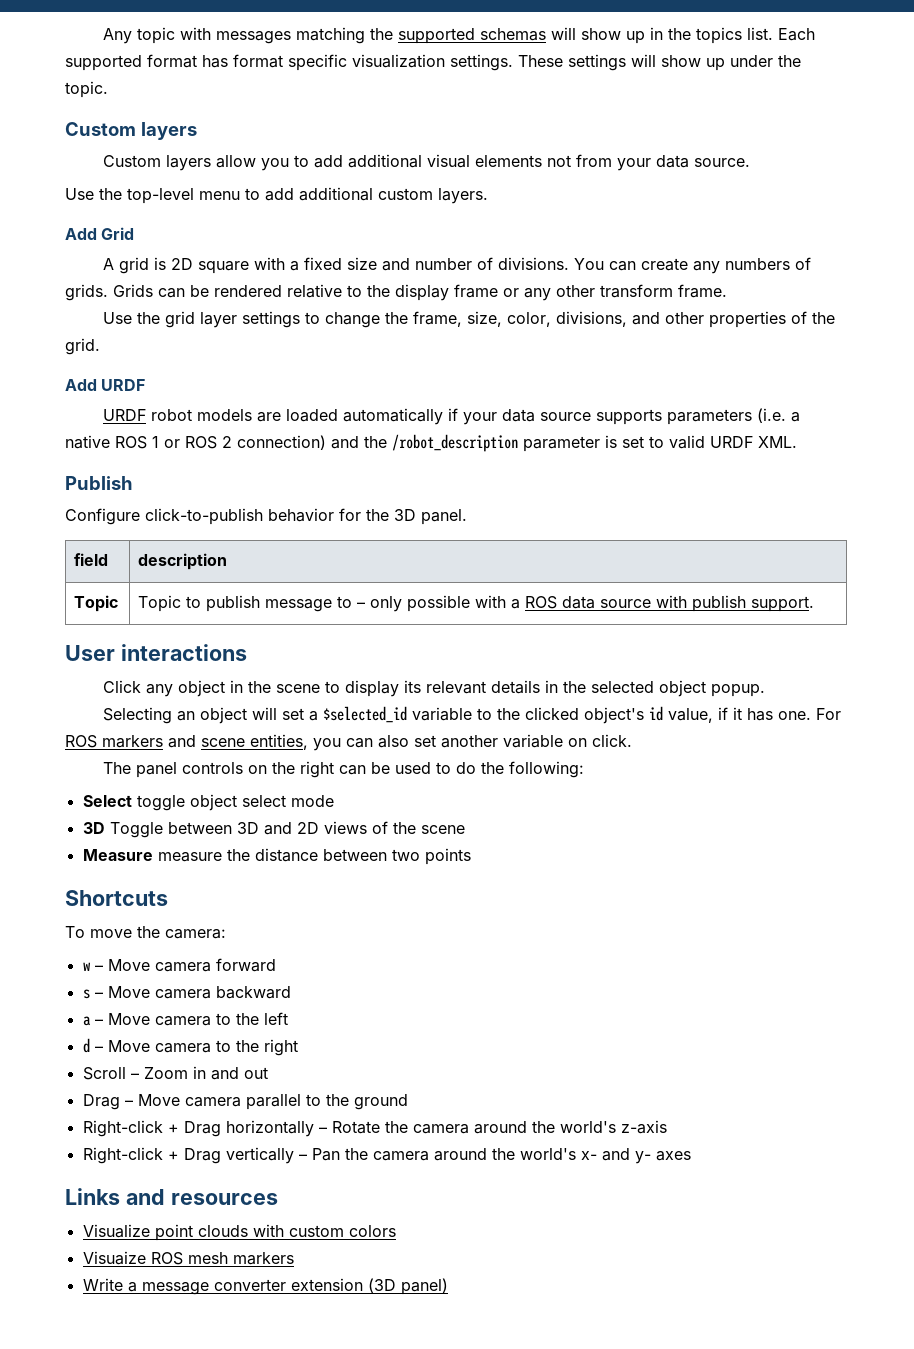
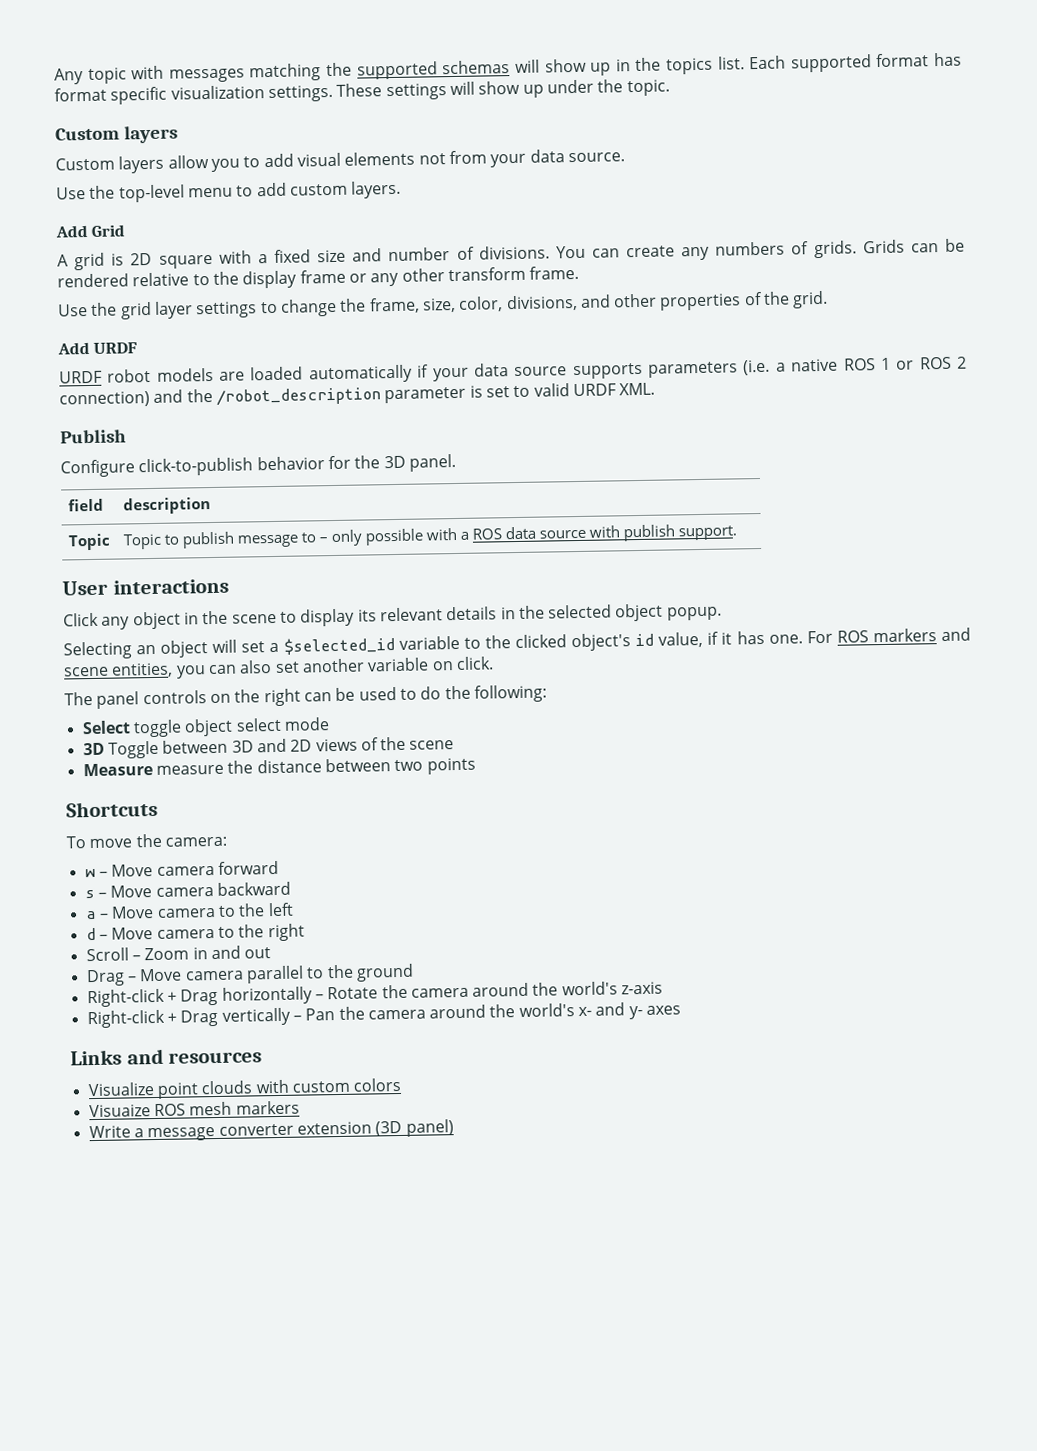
[347,154,422,168] additional -> (294, 160) none
[299,187,373,201] additional -> (287, 189) none

